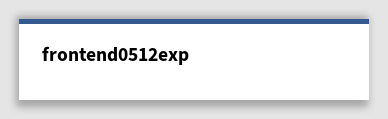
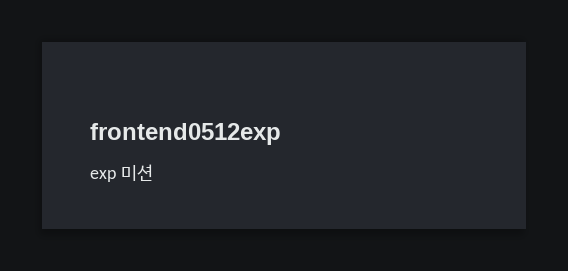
(189, 55) none -> [90,164,153,182] // exp 미션

